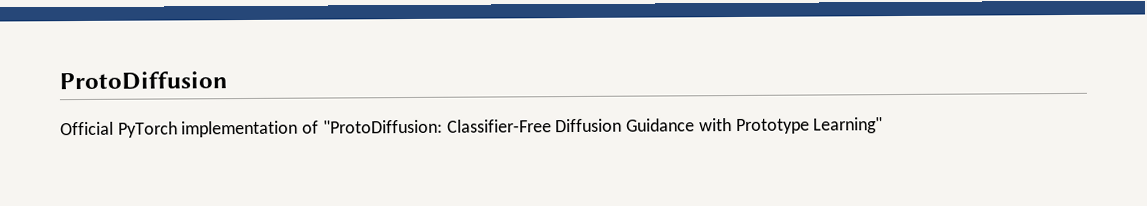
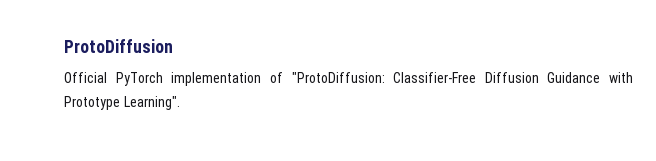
[813,117,884,134] Learning" -> [123,96,180,110] Learning".

